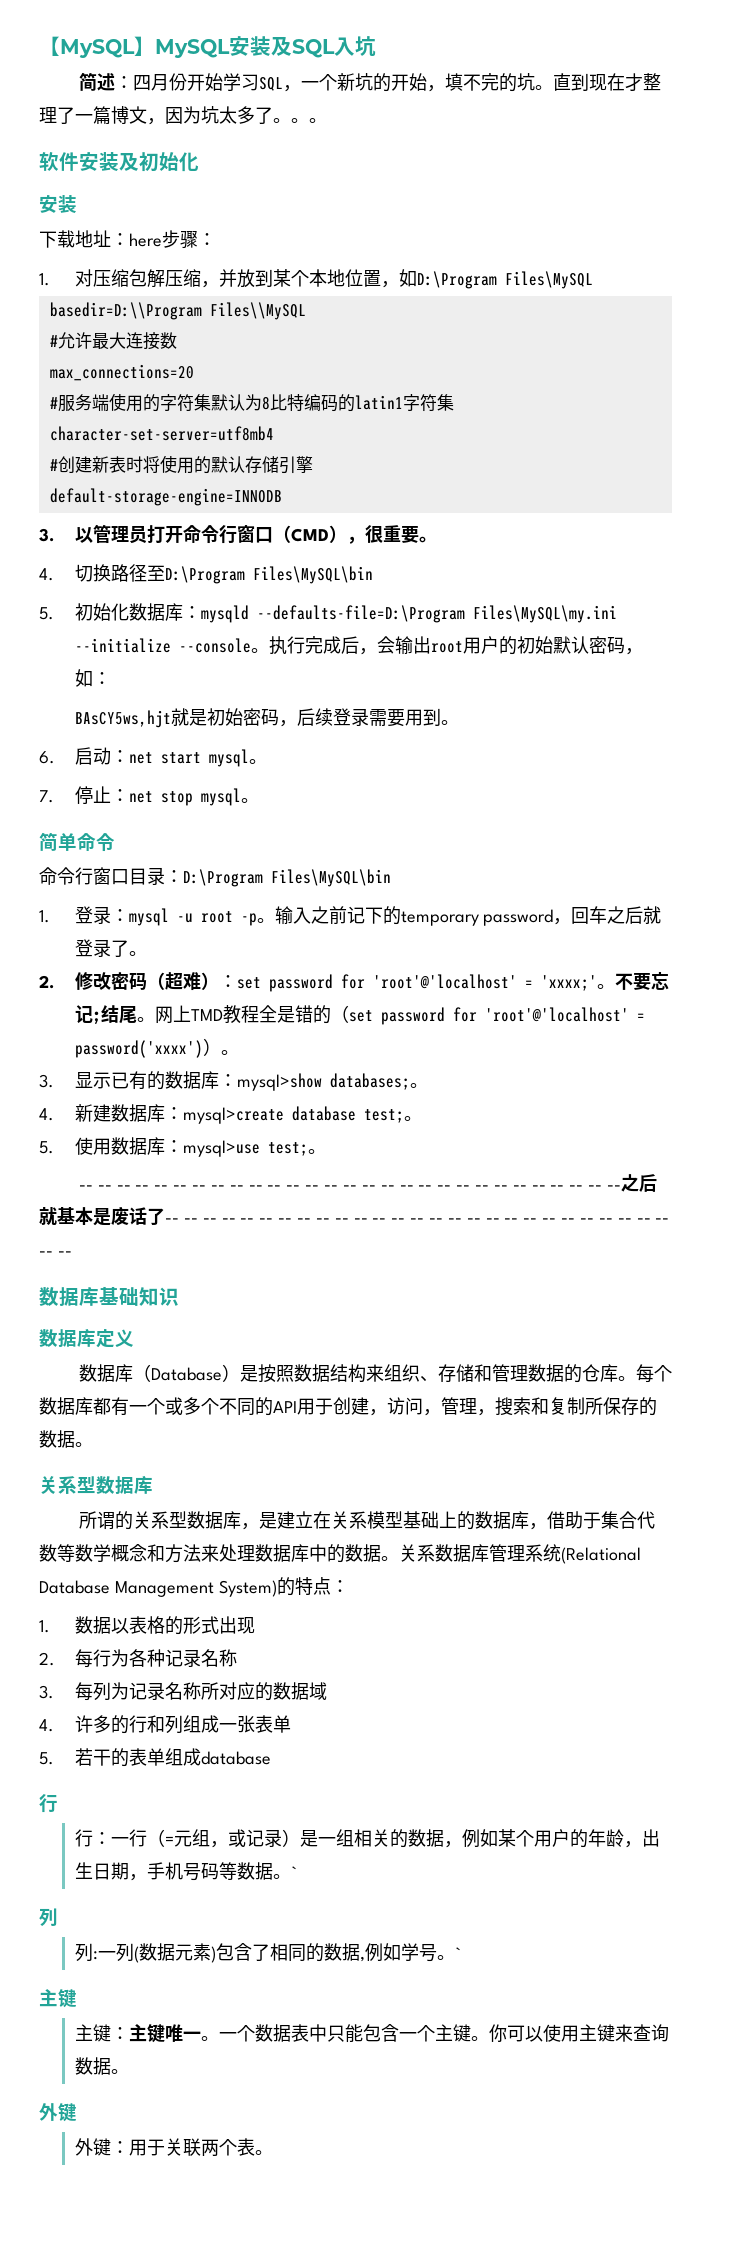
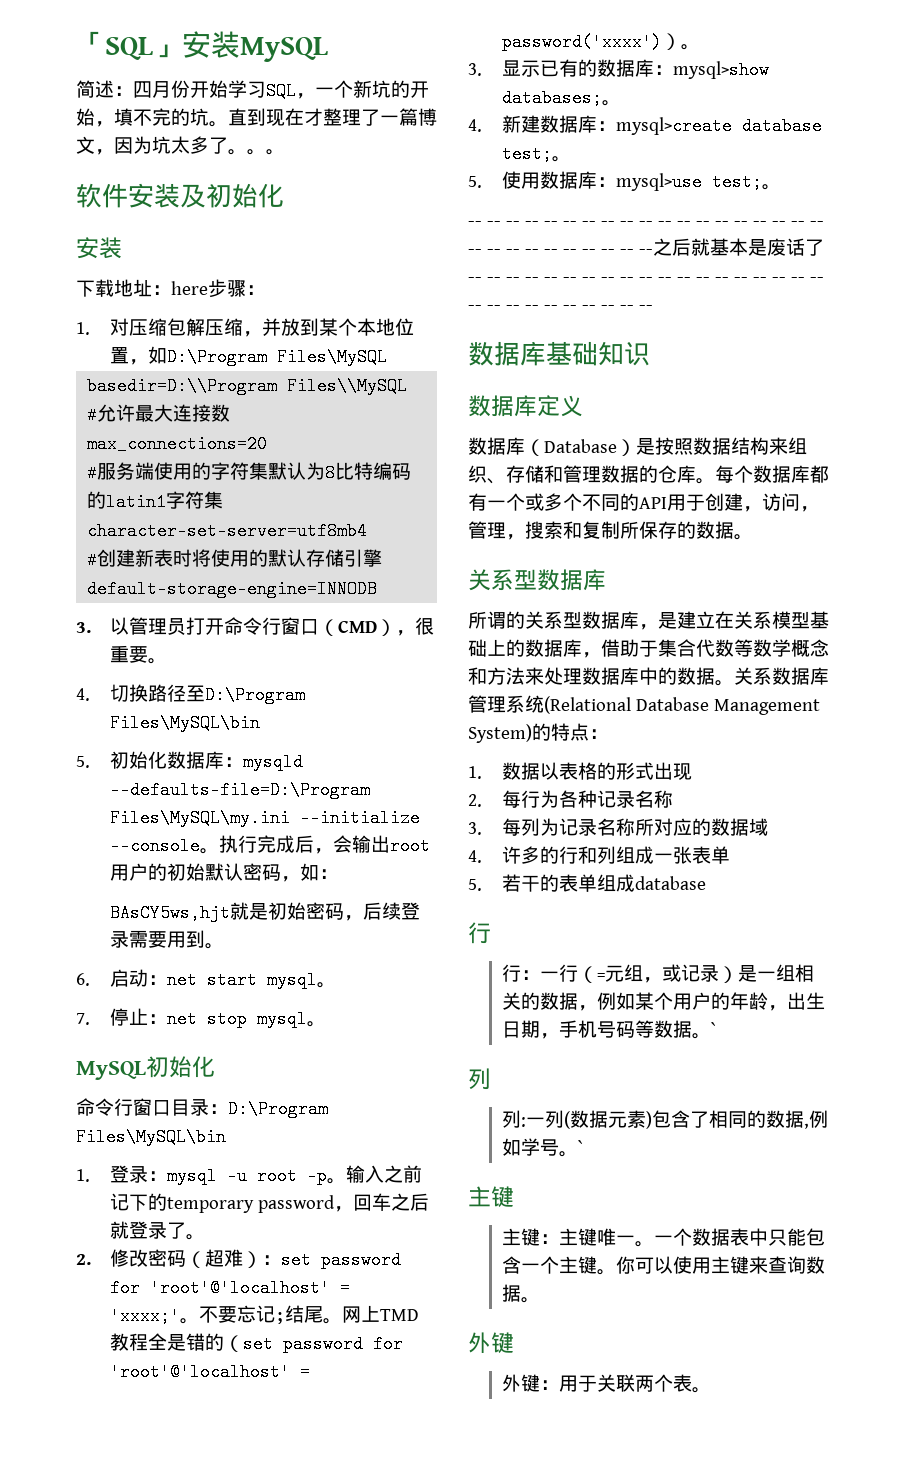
[39,36,376,58] 【MySQL】MySQL安装及SQL入坑 -> [76,31,328,62] 「SQL」安装MySQL
[39,832,115,852] 简单命令 -> [76,1056,215,1080] MySQL初始化

